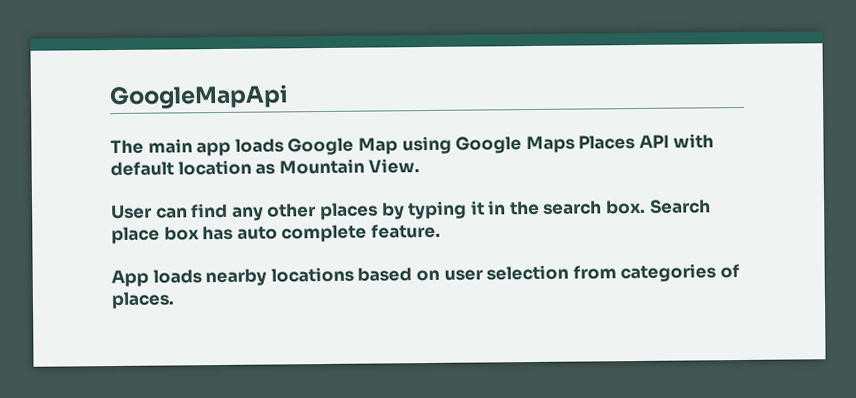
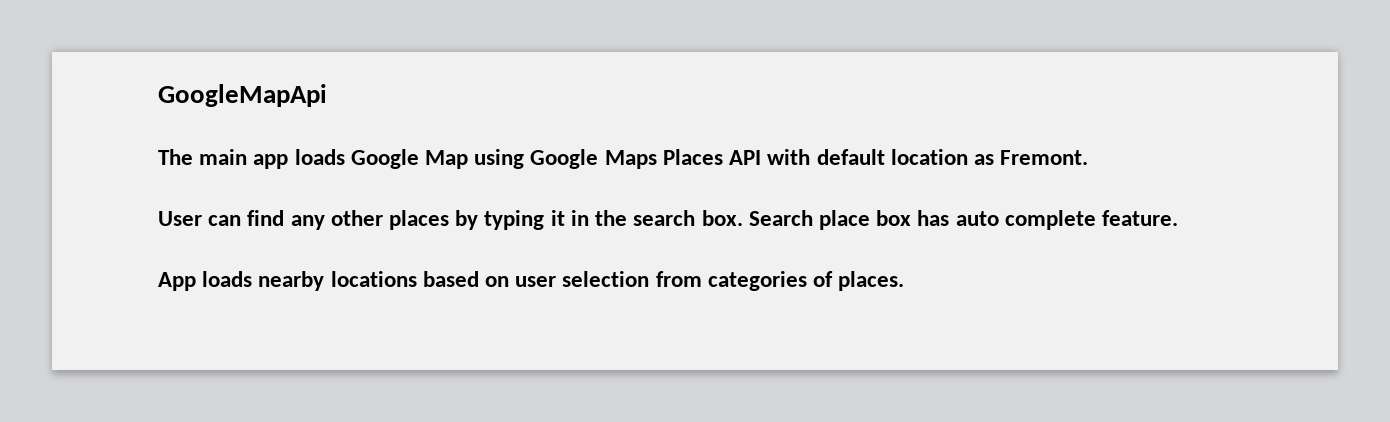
[278,158,421,175] Mountain View. -> [1000,150,1089,165] Fremont.

